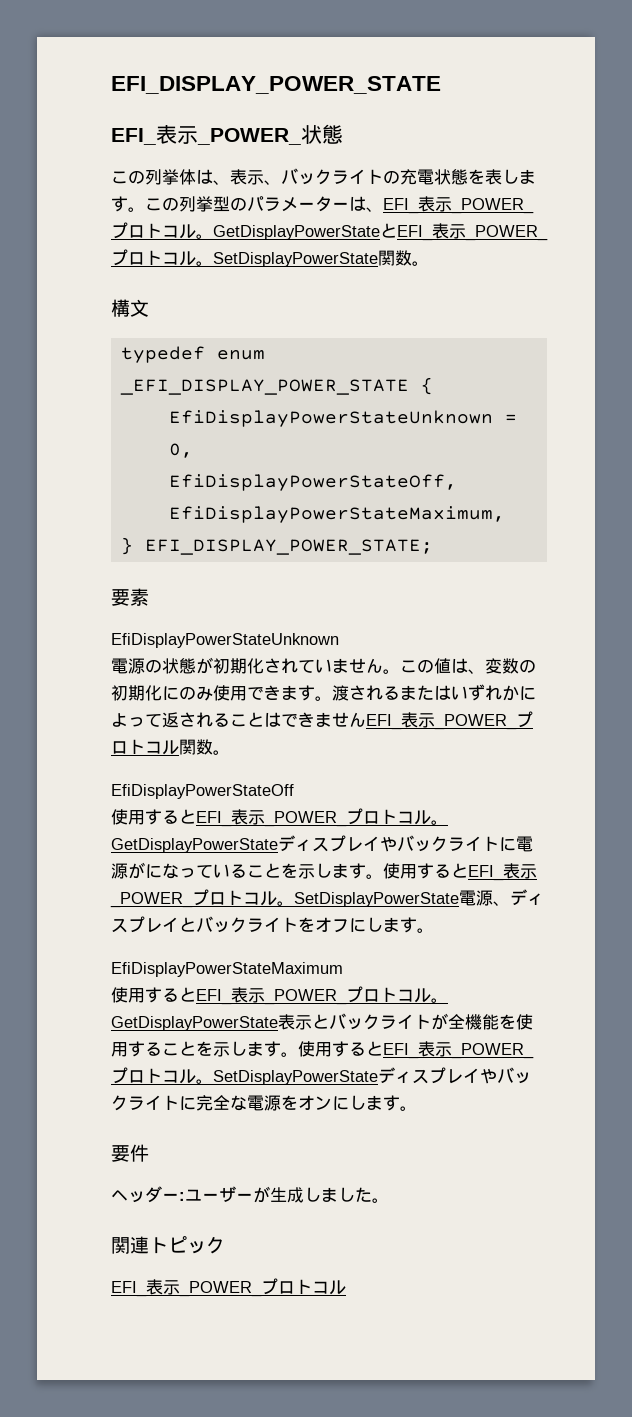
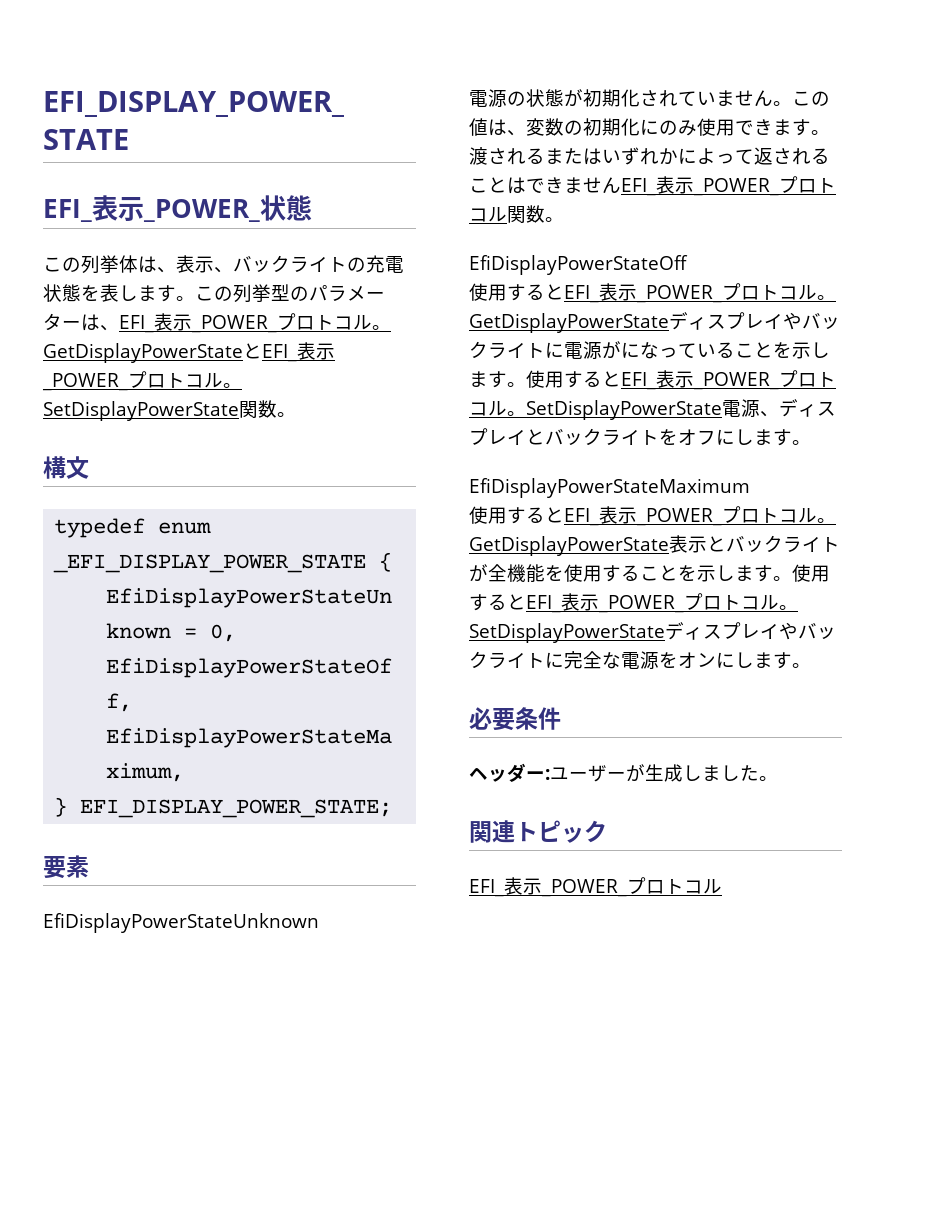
[111,1145,130,1162] 要 -> [469,707,538,731] 必要条

